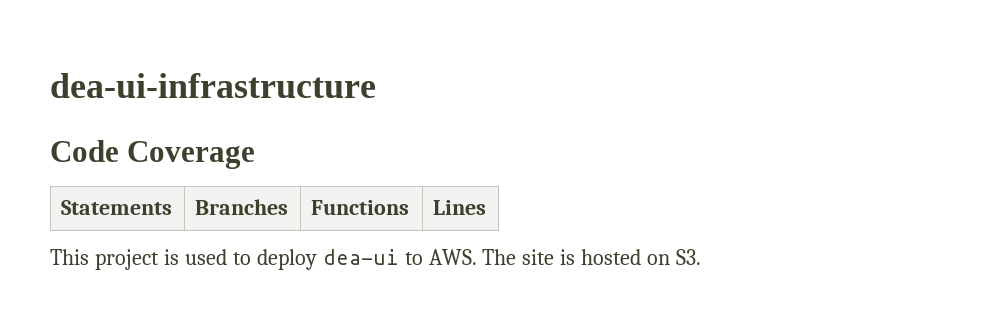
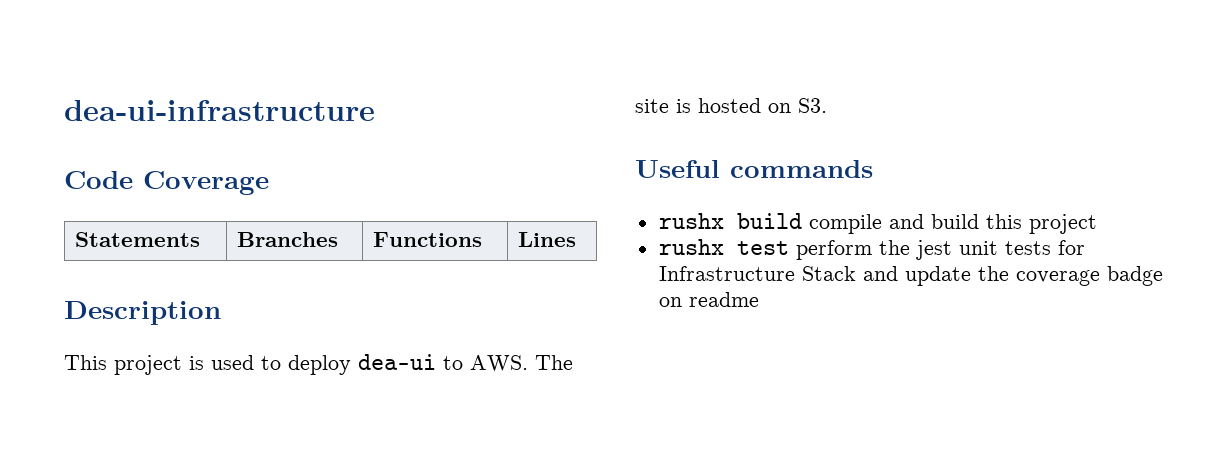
(487, 207) none -> [64,301,221,325] // Description
(702, 257) none -> [635,160,873,178] [658,213,1097,234] [658,239,1085,260] [658,266,1163,286] [658,292,759,307] // Useful commands // rushx build compile and build this project // rushx test perform the jest unit tests for Infrastructure Stack and update the coverage badge on readme

